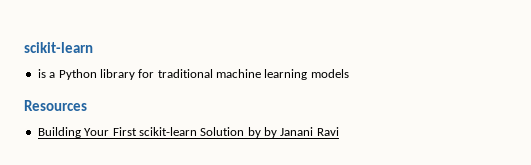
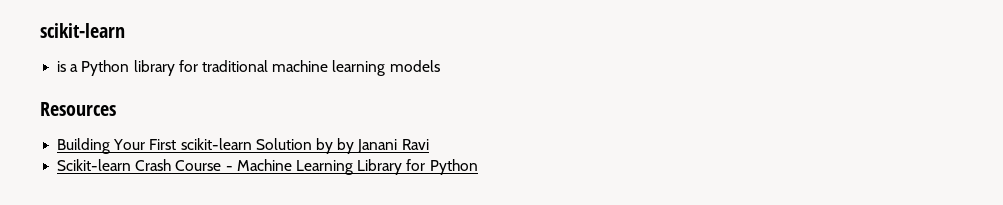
(339, 131) none -> [57,159,478,175] // Scikit-learn Crash Course - Machine Learning Library for Python

